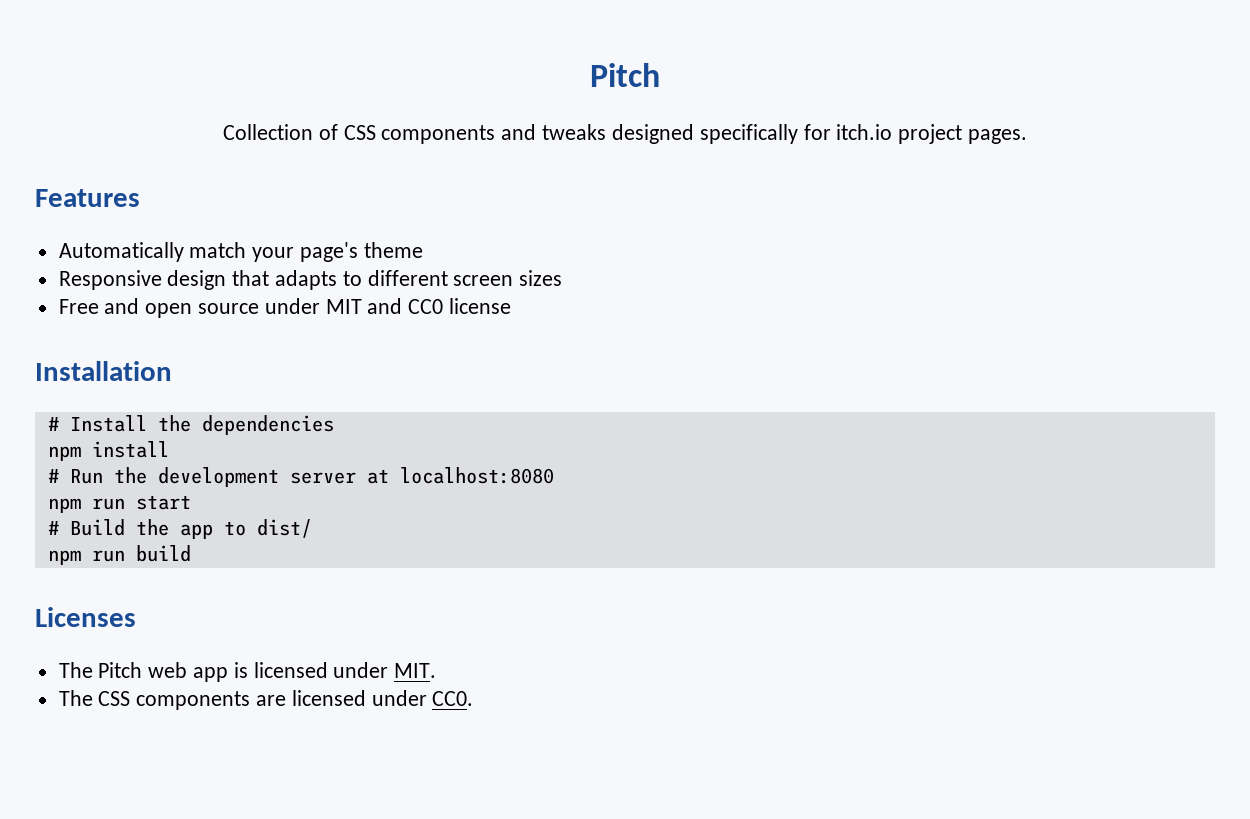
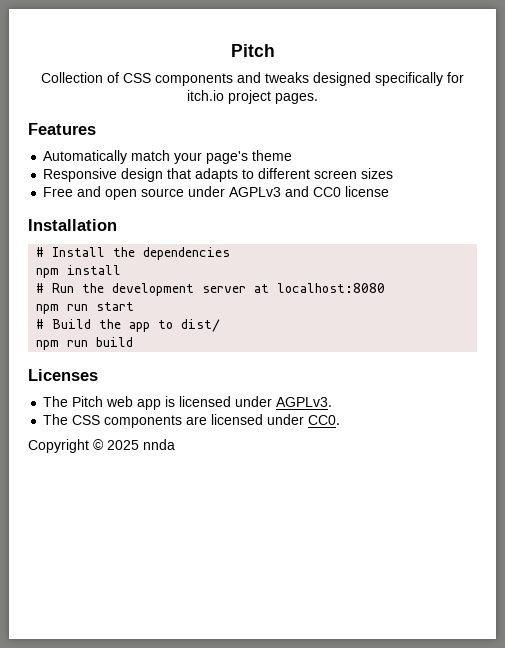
[325,299,362,314] MIT -> [229,187,282,197] AGPLv3
[394,663,437,678] MIT. -> [276,397,333,407] AGPLv3.
(474, 698) none -> [28,439,175,453] // Copyright © 2025 nnda

